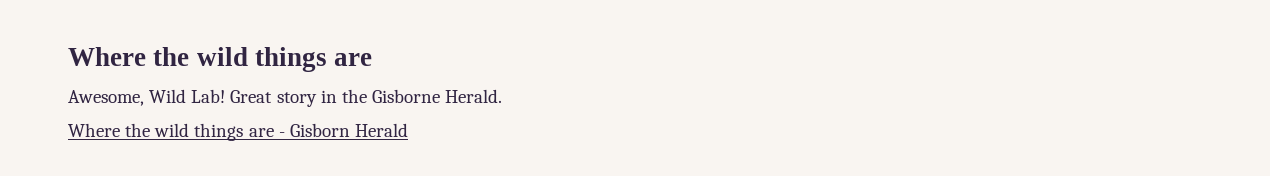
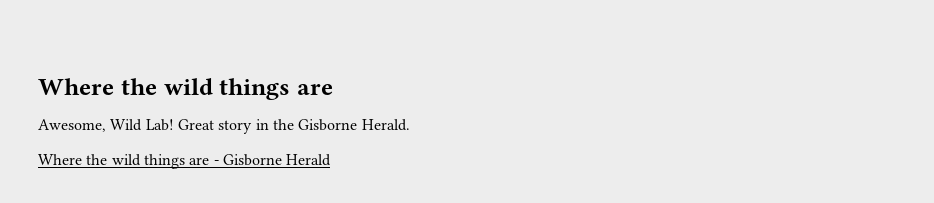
[289,123,350,137] Gisborn -> [222,154,282,166] Gisborne

